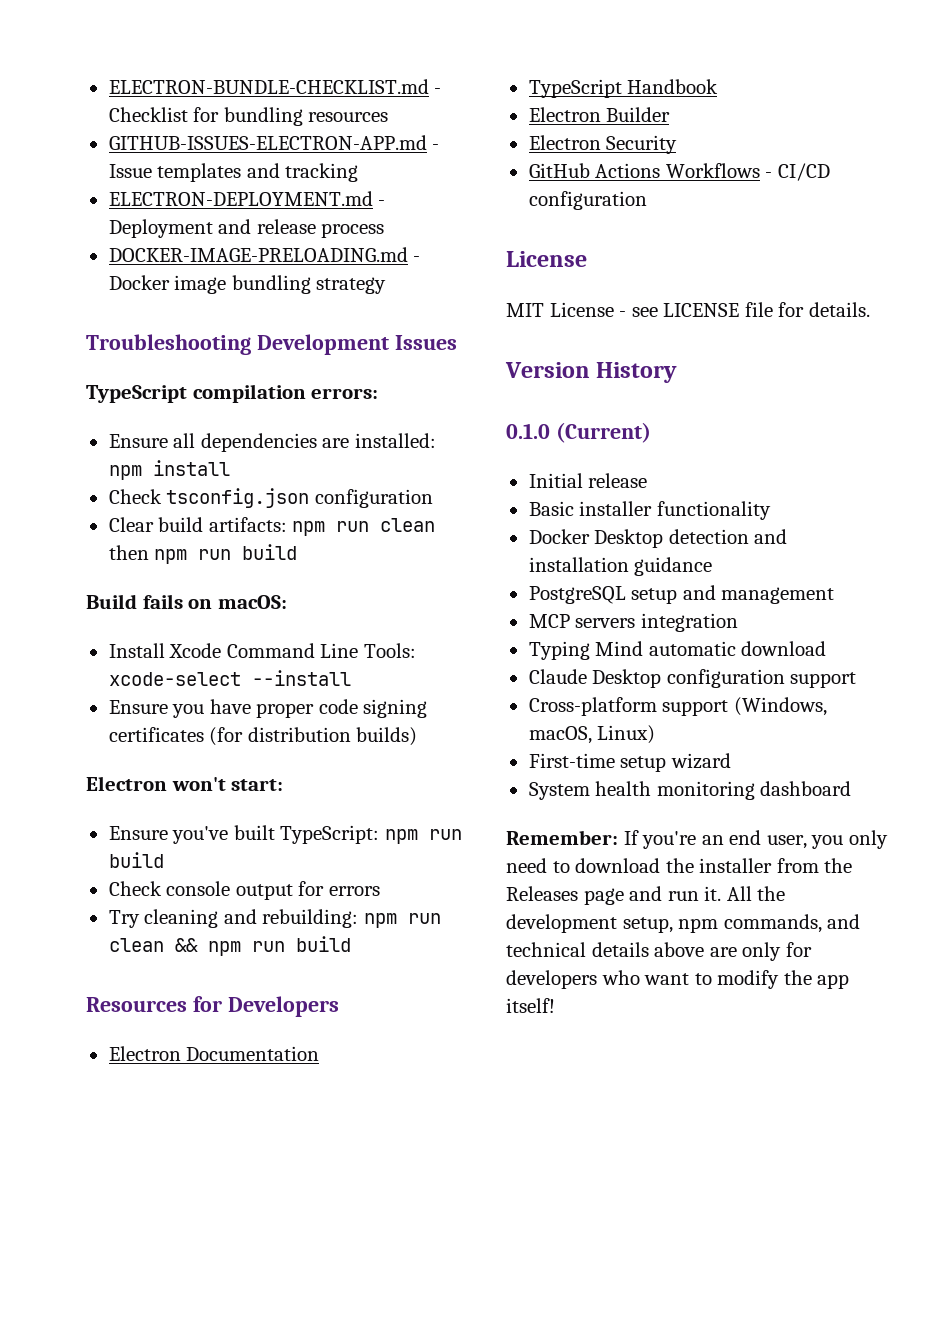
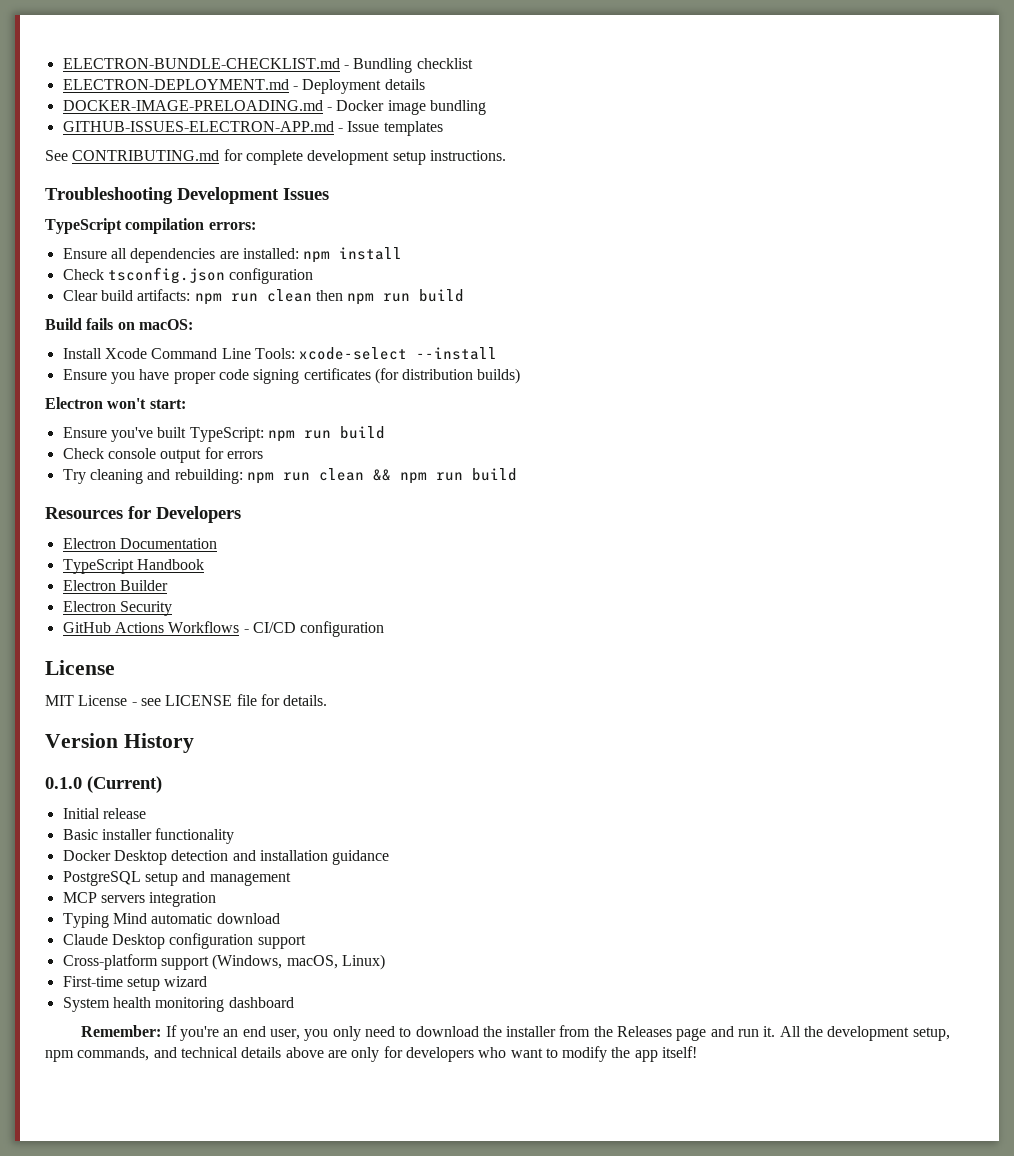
[108,107,389,126] [108,135,440,150] [108,163,359,182] Checklist for bundling resources // GITHUB-ISSUES-ELECTRON-APP.md - Issue templates and tracking -> [353,58,473,73] Bundling checklist
[218,219,385,238] and release process -> [384,79,425,90] details
[316,277,387,294] strategy -> [62,121,443,136] [45,149,506,165] // GITHUB-ISSUES-ELECTRON-APP.md - Issue templates // See CONTRIBUTING.md for complete development setup instructions.

